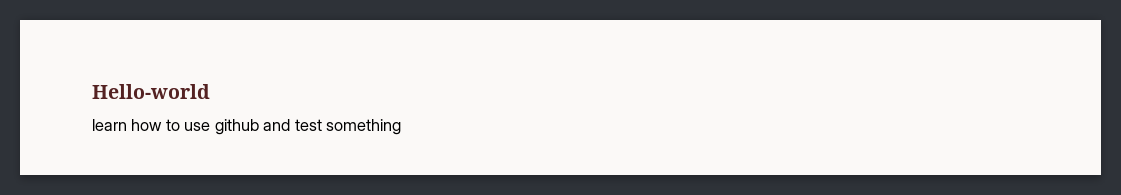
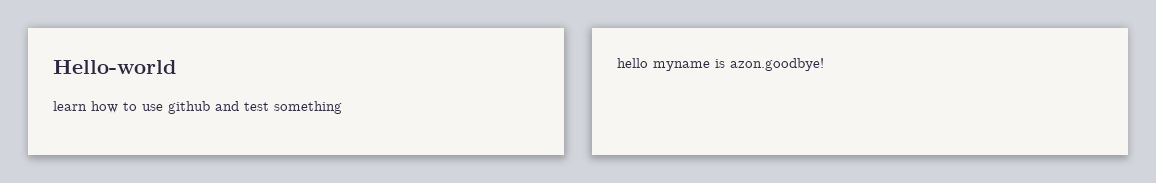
(402, 127) none -> [617,58,824,71] // hello myname is azon.goodbye!

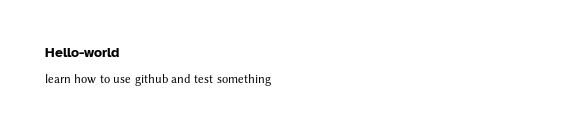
[617,58,824,71] // hello myname is azon.goodbye! -> (271, 80) none

